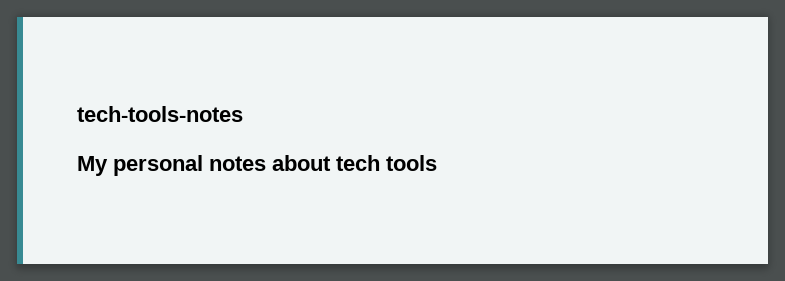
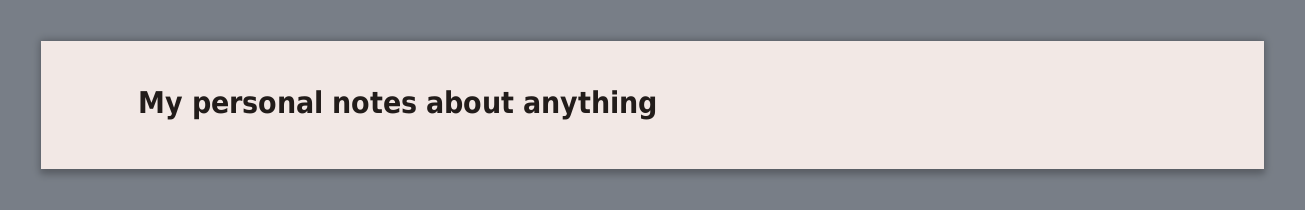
[77,106,243,122] tech-tools-notes // -> (138, 105) none
[336,155,437,171] tech tools -> [523,90,657,120] anything

